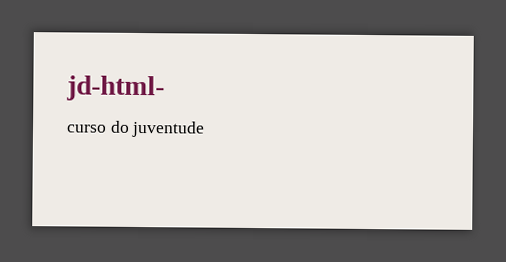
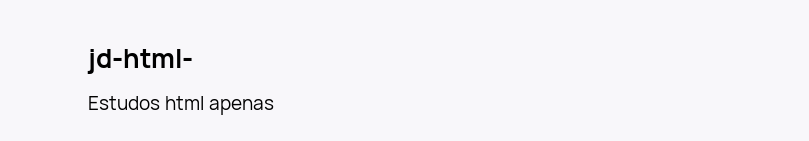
[66,120,206,138] curso do juventude -> [88,96,275,115] Estudos html apenas

